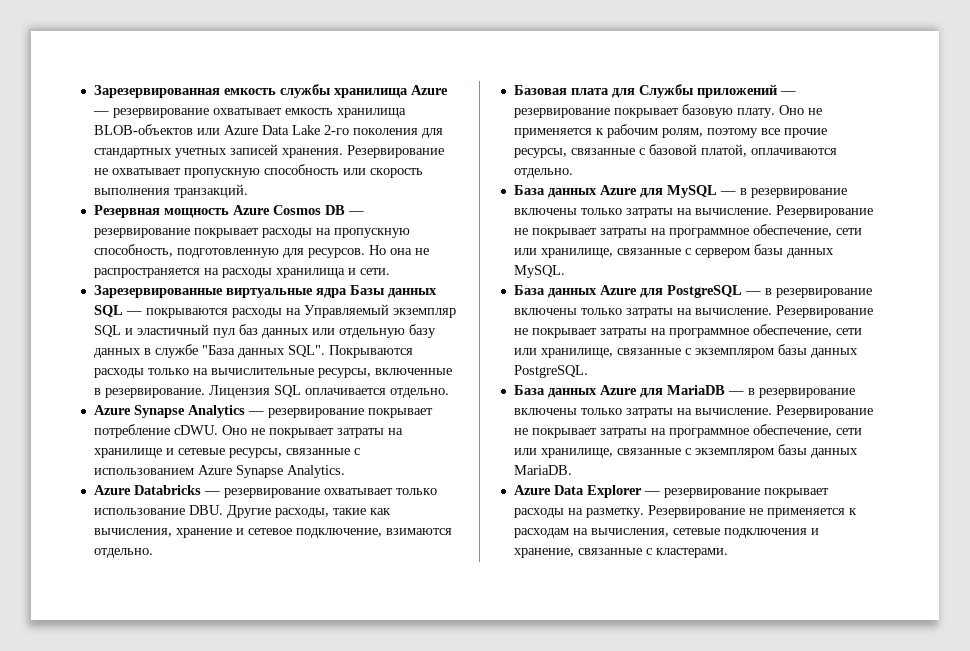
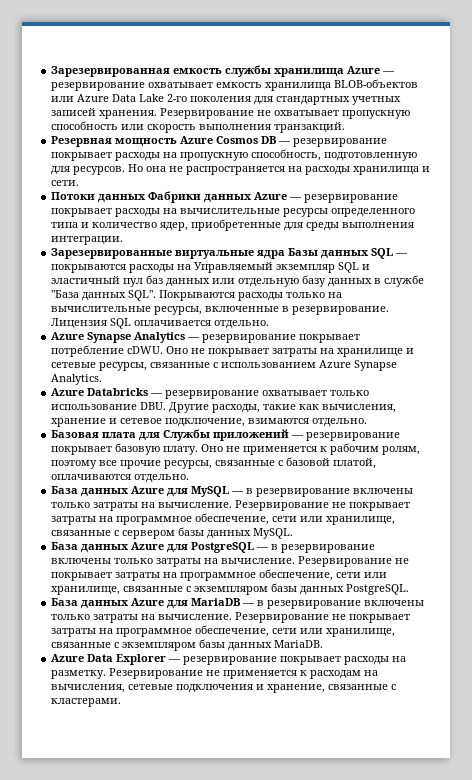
(390, 271) none -> [51,191,399,203] [51,208,416,217] [51,219,415,231] [51,236,124,245] // Потоки данных Фабрики данных Azure — резервирование покрывает расходы на вычислительные ресурсы определенного типа и количество ядер, приобретенные для среды выполнения интеграции.

